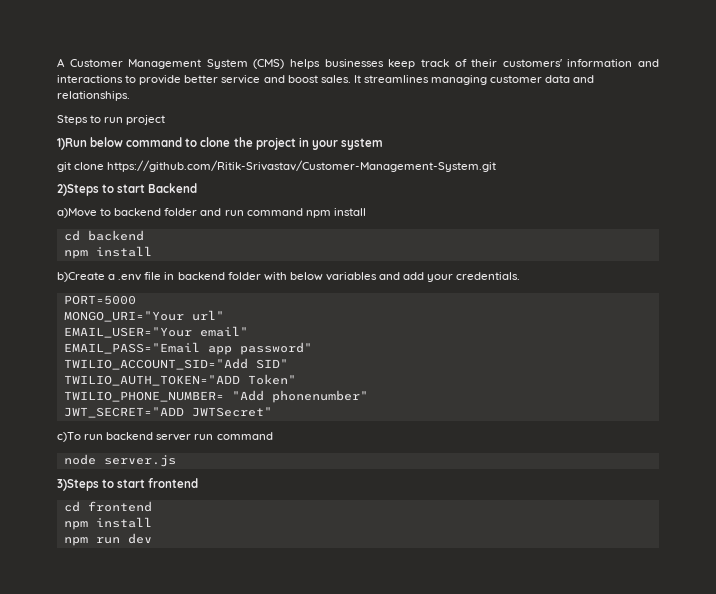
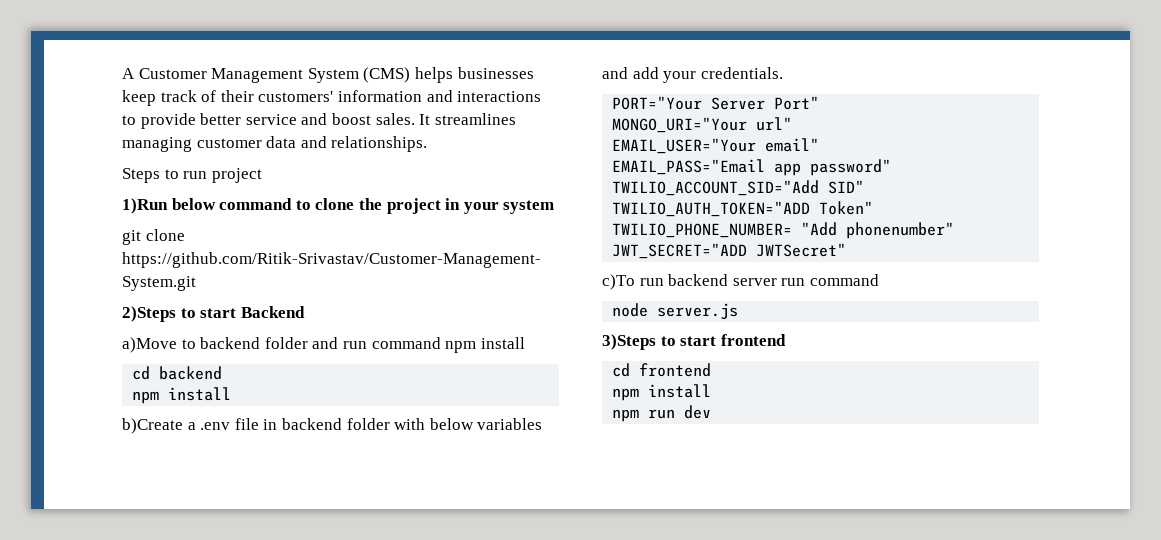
[63,295,136,305] PORT=5000 -> [612,96,820,110] PORT="Your Server Port"

